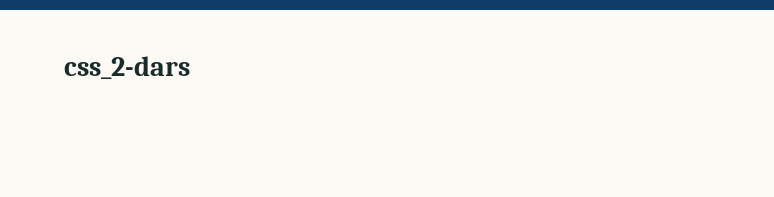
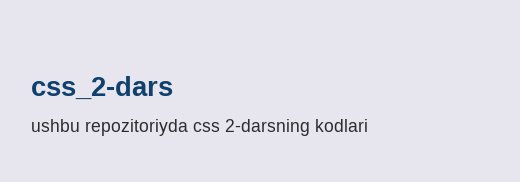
(190, 67) none -> [31,119,368,136] // ushbu repozitoriyda css 2-darsning kodlari

